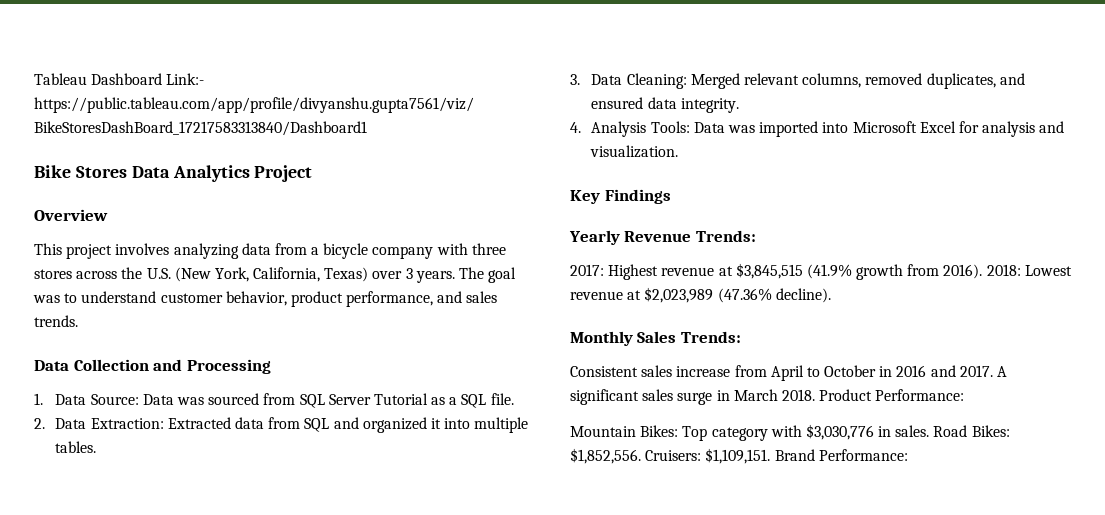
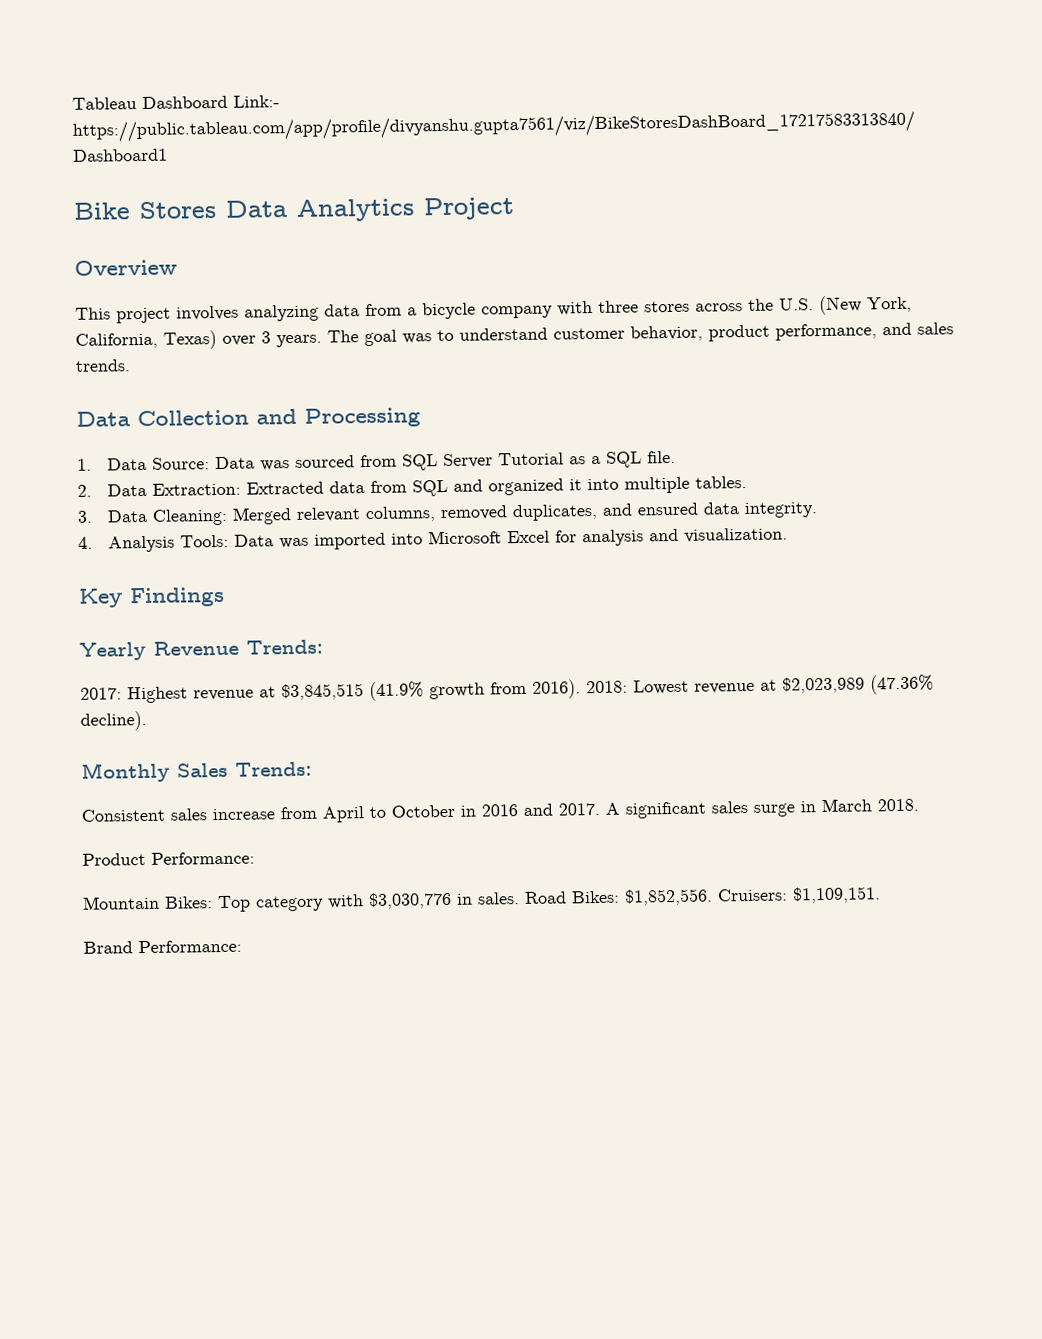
(815, 395) none -> (919, 805) //
(771, 456) none -> (881, 895) //

